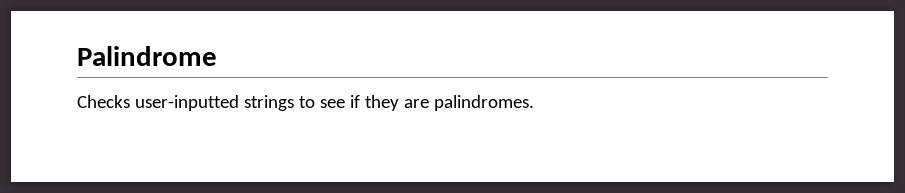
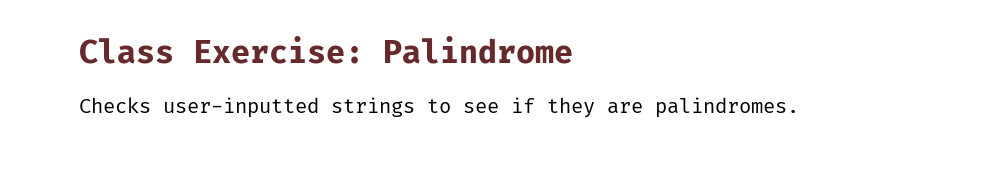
(77, 56) none -> [79,36,364,64] Class Exercise:

